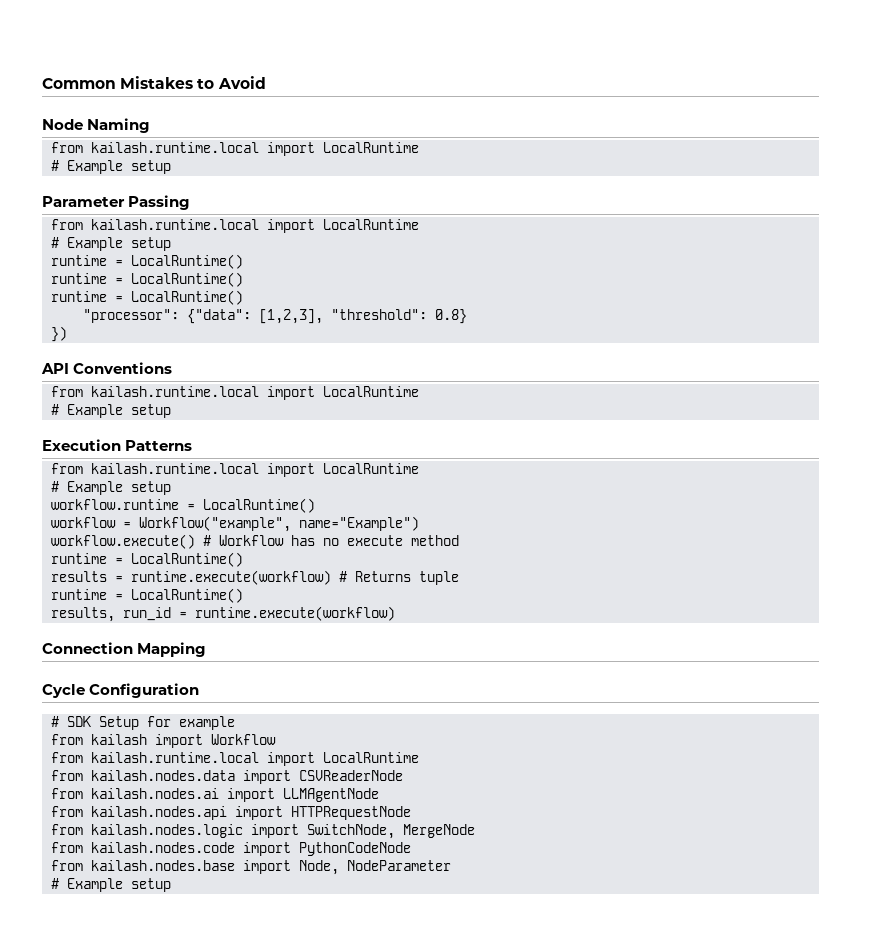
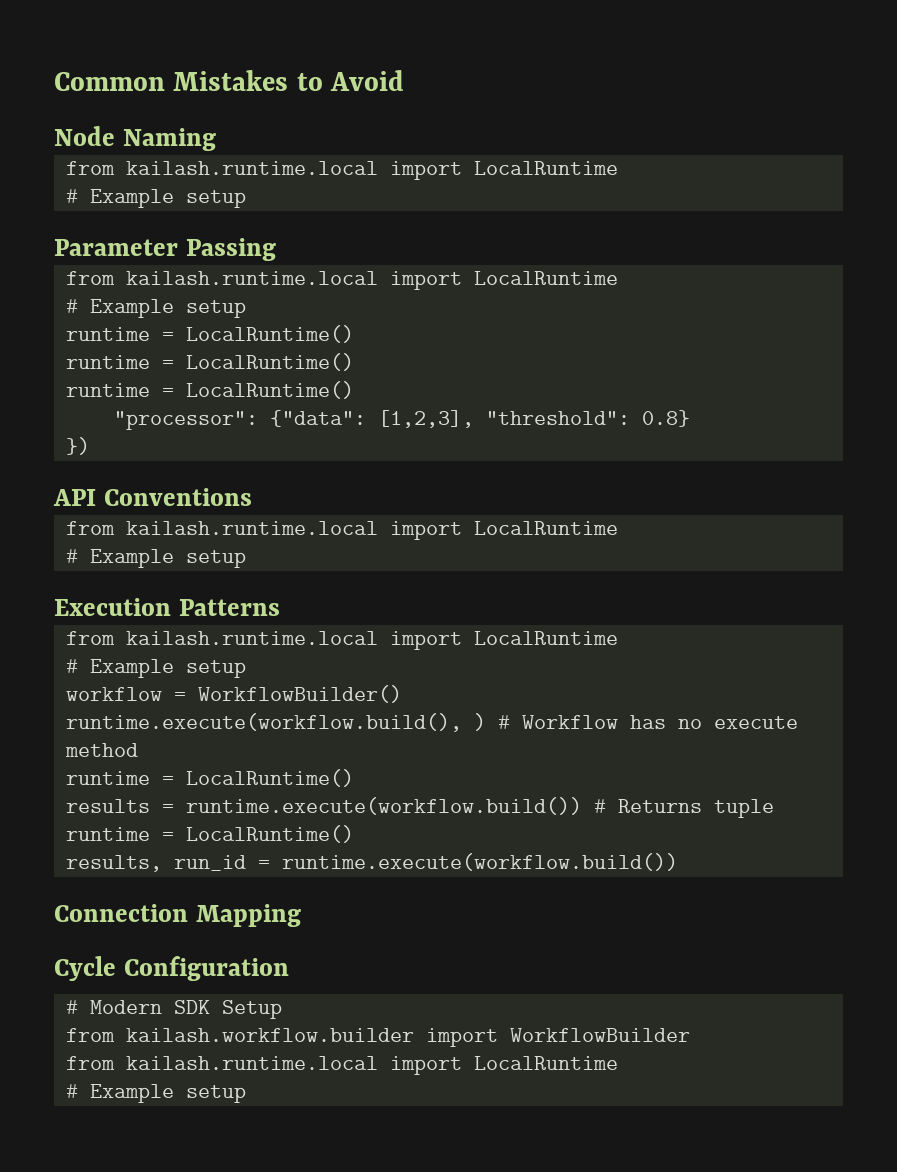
[51,498,315,513] // workflow.runtime = LocalRuntime() -> (246, 669) none
[139,516,419,532] [51,534,195,549] Workflow("example", name="Example") // workflow.execute() -> [198,685,402,703] [66,713,486,732] WorkflowBuilder() // runtime.execute(workflow.build(), )
[131,570,331,585] runtime.execute(workflow) -> [186,797,582,815] runtime.execute(workflow.build())
[195,606,395,621] runtime.execute(workflow) -> [282,853,678,871] runtime.execute(workflow.build())
(59, 721) none -> [90,1000,162,1014] Modern
[147,716,235,730] [51,734,276,748] [51,752,419,766] [51,770,403,784] [51,788,379,802] [51,806,411,820] [51,824,475,839] [51,842,411,856] [51,860,451,875] for example // from kailash import Workflow // from kailash.runtime.local import LocalRuntime // from kailash.nodes.data import CSVReaderNode // from kailash.nodes.ai import LLMAgentNode // from kailash.nodes.api import HTTPRequestNode // from kailash.nodes.logic import SwitchNode, MergeNode // from kailash.nodes.code import PythonCodeNode // from kailash.nodes.base import Node, NodeParameter -> [66,1028,690,1047] [66,1056,618,1075] // from kailash.workflow.builder import WorkflowBuilder // from kailash.runtime.local import LocalRuntime

